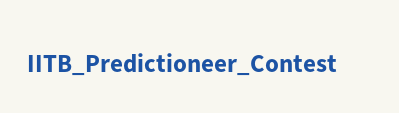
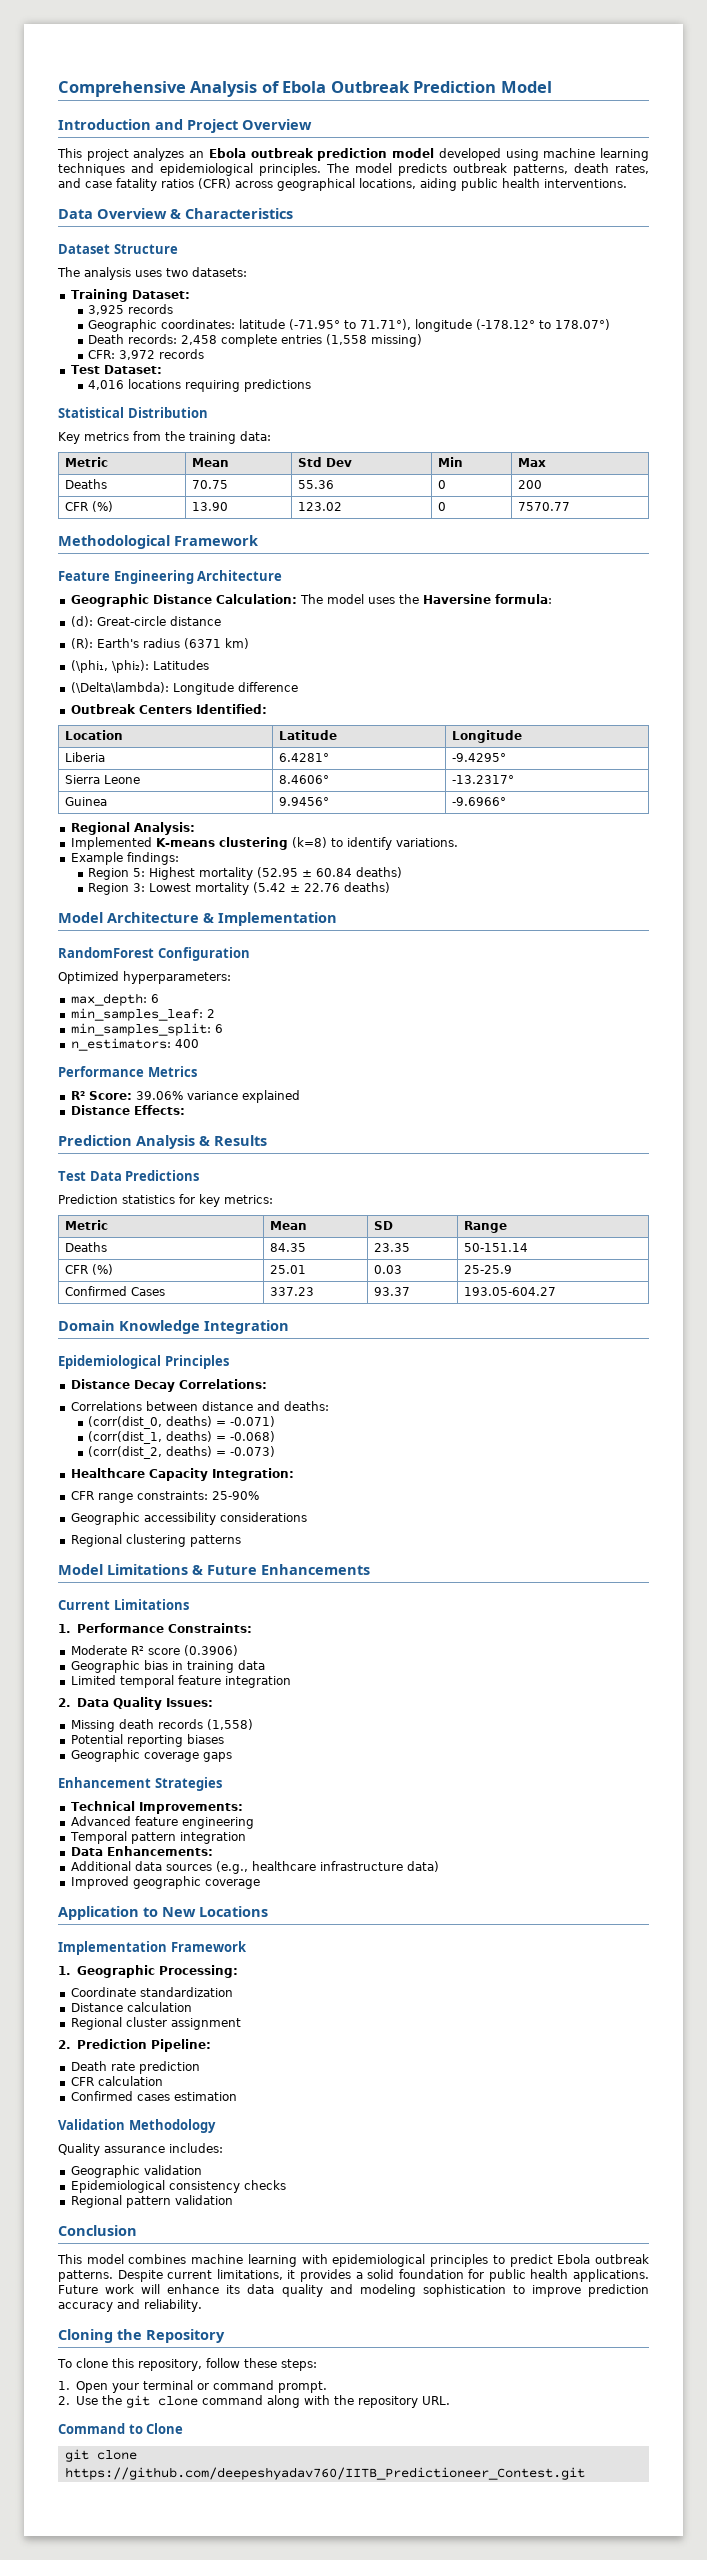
[27,53,337,76] IITB_Predictioneer_Contest -> [58,81,552,97] [58,119,312,133] [57,148,650,161] [58,163,649,176] [58,178,627,191] [58,208,293,219] [58,244,178,254] [57,267,247,280] [70,289,190,302] [88,304,174,315] [88,319,611,332] [88,334,423,347] [88,349,205,360] [70,365,162,374] [88,379,312,392] [58,407,208,418] [58,431,271,444] [64,457,108,467] [191,458,229,467] [297,457,352,467] [437,457,463,467] [517,458,546,467] [64,479,107,489] [191,480,228,489] [297,480,334,489] [437,480,446,489] [517,480,542,489] [64,501,113,512] [191,502,228,511] [297,502,342,511] [437,502,446,511] [517,502,570,511] [58,535,258,549] [58,570,283,584] [70,594,552,607] [70,616,221,627] [70,638,249,649] [70,660,209,673] [70,682,298,695] [70,704,267,714] [64,730,123,740] [278,730,337,740] [451,730,522,743] [64,752,105,762] [278,753,329,762] [451,753,506,762] [64,775,140,784] [278,775,329,784] [451,775,514,784] [64,797,107,806] [278,797,329,806] [451,797,506,806] [70,822,195,835] [70,837,458,850] [70,852,179,865] [88,867,403,880] [88,882,391,895] [58,912,337,926] [58,947,250,961] [58,971,231,984] [70,993,159,1006] [70,1008,215,1021] [70,1023,223,1036] [70,1038,199,1051] [58,1066,197,1077] [70,1090,300,1103] [70,1105,185,1115] [58,1135,267,1149] [58,1170,200,1181] [58,1194,273,1207] [64,1220,108,1230] [269,1221,307,1230] [373,1221,393,1230] [463,1221,507,1233] [64,1242,107,1252] [269,1243,306,1252] [373,1243,410,1252] [463,1243,528,1252] [64,1264,113,1275] [269,1265,306,1274] [373,1265,402,1274] [463,1265,512,1274] [64,1286,165,1296] [269,1287,314,1296] [373,1287,410,1296] [463,1287,556,1296] [58,1320,289,1334] [58,1355,229,1369] [70,1379,267,1392] [70,1401,329,1411] [88,1416,276,1429] [88,1431,276,1444] [88,1446,276,1459] [70,1468,294,1481] [70,1491,259,1503] [70,1512,307,1525] [70,1534,241,1547] [58,1564,370,1575] [58,1599,189,1610] [58,1623,252,1633] [70,1645,238,1656] [70,1660,265,1673] [70,1675,291,1688] [58,1697,213,1710] [70,1719,253,1732] [70,1734,224,1747] [70,1749,232,1762] [58,1777,222,1791] [70,1801,243,1814] [70,1816,254,1829] [69,1831,246,1844] [70,1846,213,1856] [70,1861,439,1874] [70,1876,260,1889] [58,1906,268,1920] [58,1941,247,1955] [58,1965,238,1978] [70,1987,233,1997] [70,2002,192,2012] [70,2017,241,2030] [58,2039,211,2052] [70,2061,200,2074] [70,2076,163,2086] [70,2091,237,2101] [58,2119,216,2133] [58,2143,223,2156] [70,2165,202,2178] [70,2180,286,2193] [70,2195,233,2208] [58,2225,137,2236] [57,2254,650,2267] [58,2269,649,2282] [58,2284,649,2297] [58,2299,202,2312] [58,2329,225,2343] [57,2358,317,2371] [58,2380,327,2393] [58,2395,450,2408] [58,2423,184,2434] [64,2449,137,2462] [64,2467,585,2480] Comprehensive Analysis of Ebola Outbreak Prediction Model // Introduction and Project Overview // This project analyzes an Ebola outbreak prediction model developed using machine learning techniques and epidemiological principles. The model predicts outbreak patterns, death rates, and case fatality ratios (CFR) across geographical locations, aiding public health interventions. // Data Overview & Characteristics // Dataset Structure // The analysis uses two datasets: // Training Dataset: // 3,925 records // Geographic coordinates: latitude (-71.95° to 71.71°), longitude (-178.12° to 178.07°) // Death records: 2,458 complete entries (1,558 missing) // CFR: 3,972 records // Test Dataset: // 4,016 locations requiring predictions // Statistical Distribution // Key metrics from the training data: // Metric | Mean | Std Dev | Min | Max // Deaths | 70.75 | 55.36 | 0 | 200 // CFR (%) | 13.90 | 123.02 | 0 | 7570.77 // Methodological Framework // Feature Engineering Architecture // Geographic Distance Calculation: The model uses the Haversine formula: // (d): Great-circle distance // (R): Earth's radius (6371 km) // (\phi₁, \phi₂): Latitudes // (\Delta\lambda): Longitude difference // Outbreak Centers Identified: // Location | Latitude | Longitude // Liberia | 6.4281° | -9.4295° // Sierra Leone | 8.4606° | -13.2317° // Guinea | 9.9456° | -9.6966° // Regional Analysis: // Implemented K-means clustering (k=8) to identify variations. // Example findings: // Region 5: Highest mortality (52.95 ± 60.84 deaths) // Region 3: Lowest mortality (5.42 ± 22.76 deaths) // Model Architecture & Implementation // RandomForest Configuration // Optimized hyperparameters: // max_depth: 6 // min_samples_leaf: 2 // min_samples_split: 6 // n_estimators: 400 // Performance Metrics // R² Score: 39.06% variance explained // Distance Effects: // Prediction Analysis & Results // Test Data Predictions // Prediction statistics for key metrics: // Metric | Mean | SD | Range // Deaths | 84.35 | 23.35 | 50-151.14 // CFR (%) | 25.01 | 0.03 | 25-25.9 // Confirmed Cases | 337.23 | 93.37 | 193.05-604.27 // Domain Knowledge Integration // Epidemiological Principles // Distance Decay Correlations: // Correlations between distance and deaths: // (corr(dist_0, deaths) = -0.071) // (corr(dist_1, deaths) = -0.068) // (corr(dist_2, deaths) = -0.073) // Healthcare Capacity Integration: // CFR range constraints: 25-90% // Geographic accessibility considerations // Regional clustering patterns // Model Limitations & Future Enhancements // Current Limitations // 1. Performance Constraints: // Moderate R² score (0.3906) // Geographic bias in training data // Limited temporal feature integration // 2. Data Quality Issues: // Missing death records (1,558) // Potential reporting biases // Geographic coverage gaps // Enhancement Strategies // Technical Improvements: // Advanced feature engineering // Temporal pattern integration // Data Enhancements: // Additional data sources (e.g., healthcare infrastructure data) // Improved geographic coverage // Application to New Locations // Implementation Framework // 1. Geographic Processing: // Coordinate standardization // Distance calculation // Regional cluster assignment // 2. Prediction Pipeline: // Death rate prediction // CFR calculation // Confirmed cases estimation // Validation Methodology // Quality assurance includes: // Geographic validation // Epidemiological consistency checks // Regional pattern validation // Conclusion // This model combines machine learning with epidemiological principles to predict Ebola outbreak patterns. Despite current limitations, it provides a solid foundation for public health applications. Future work will enhance its data quality and modeling sophistication to improve prediction accuracy and reliability. // Cloning the Repository // To clone this repository, follow these steps: // 1. Open your terminal or command prompt. // 2. Use the git clone command along with the repository URL. // Command to Clone // git clone https://github.com/deepeshyadav760/IITB_Predictioneer_Contest.git

